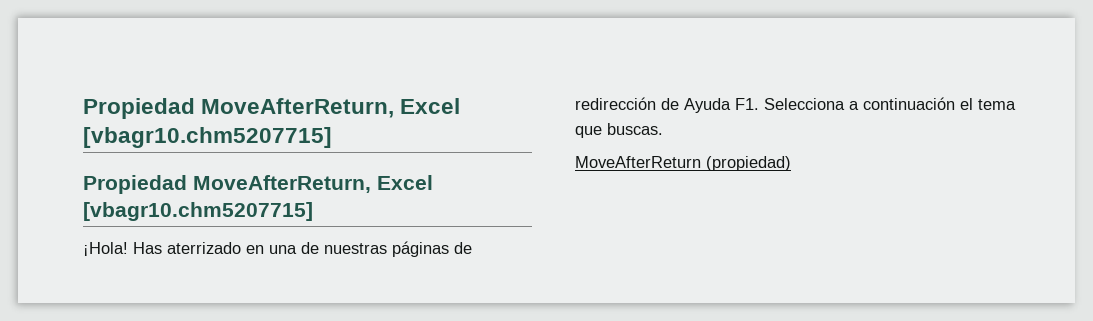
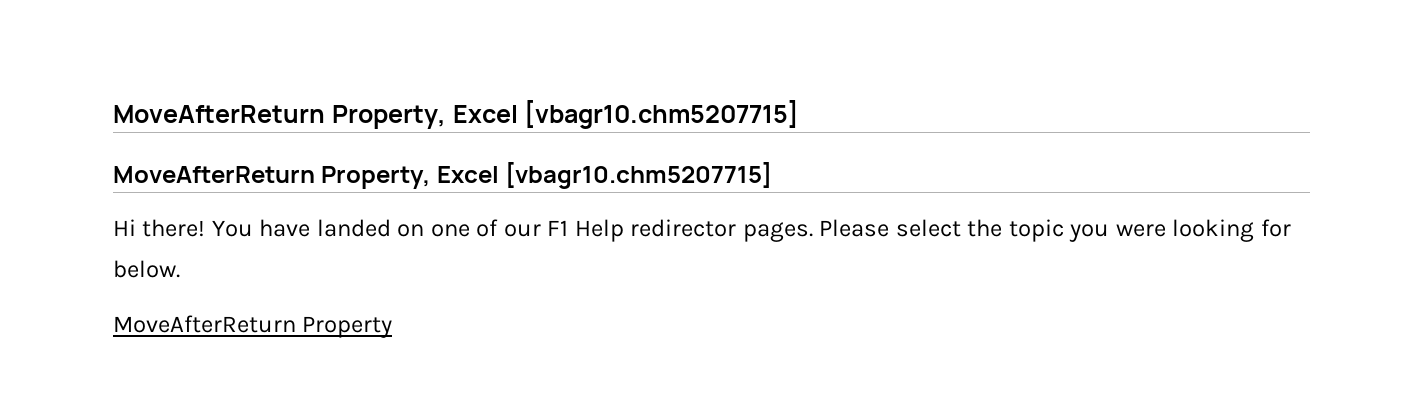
[83,98,461,119] [83,127,332,148] [83,175,433,194] [83,202,313,221] [83,241,472,257] [575,97,1016,113] [575,123,663,138] [575,156,791,171] Propiedad MoveAfterReturn, Excel [vbagr10.chm5207715] // Propiedad MoveAfterReturn, Excel [vbagr10.chm5207715] // ¡Hola! Has aterrizado en una de nuestras páginas de redirección de Ayuda F1. Selecciona a continuación el tema que buscas. // MoveAfterReturn (propiedad) -> [113,100,800,129] [113,162,773,189] [113,219,1291,242] [113,260,180,278] [113,315,393,338] MoveAfterReturn Property, Excel [vbagr10.chm5207715] // MoveAfterReturn Property, Excel [vbagr10.chm5207715] // Hi there! You have landed on one of our F1 Help redirector pages. Please select the topic you were looking for below. // MoveAfterReturn Property

